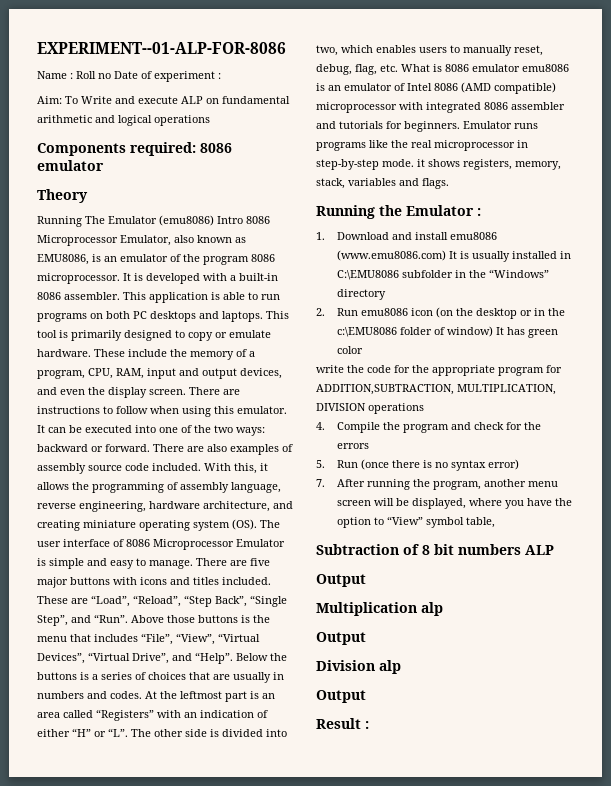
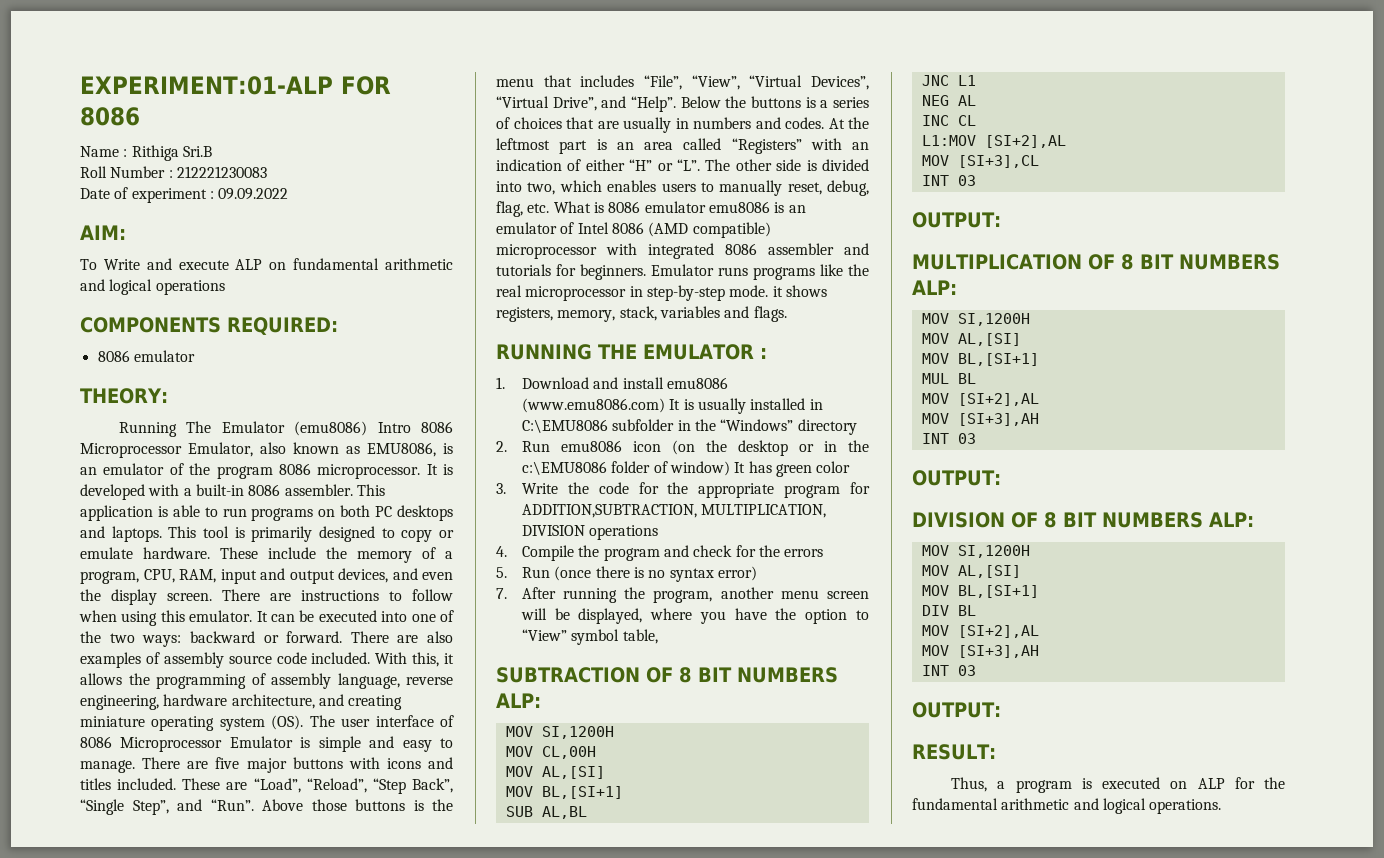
[37,42,286,54] EXPERIMENT--01-ALP-FOR-8086 -> [80,76,391,95] [80,107,140,126] EXPERIMENT:01-ALP FOR 8086
[76,71,111,79] Roll no -> [131,145,212,161] [80,166,267,178] Rithiga Sri.B // Roll Number : 212221230083 //
[37,96,62,104] // Aim: -> [218,188,289,200] [80,225,126,240] 09.09.2022 // AIM: //
[37,142,196,156] Components required: -> [80,317,338,335] COMPONENTS REQUIRED: //
[37,189,88,203] Theory -> [80,388,168,404] THEORY:
[316,205,474,219] Running the Emulator -> [496,344,754,360] RUNNING THE EMULATOR
[316,365,344,373] write -> [496,483,558,494] 3. Write
[316,544,554,555] [316,574,366,587] [316,602,443,616] [316,632,366,645] [316,660,401,674] [316,690,366,703] [316,718,369,729] Subtraction of 8 bit numbers ALP // Output // Multiplication alp // Output // Division alp // Output // Result : -> [496,667,838,683] [496,693,541,708] [505,726,614,739] [505,746,596,759] [505,766,605,779] [505,786,623,799] [505,806,587,819] [921,75,976,86] [921,95,976,106] [921,115,976,126] [921,135,1066,148] [921,155,1039,168] [921,175,976,186] [912,212,1001,228] [912,254,1280,270] [912,280,957,295] [921,313,1030,326] [921,333,1021,346] [921,353,1039,366] [921,373,976,384] [921,393,1039,406] [921,413,1039,426] [921,433,976,444] [912,470,1001,486] [912,512,1254,528] [921,545,1030,558] [921,565,1021,578] [921,585,1039,598] [921,605,976,616] [921,625,1039,638] [921,645,1039,658] [921,665,976,676] [912,702,1001,718] [912,744,996,760] [951,777,1285,793] [912,798,1222,814] SUBTRACTION OF 8 BIT NUMBERS ALP: // MOV SI,1200H // MOV CL,00H // MOV AL,[SI] // MOV BL,[SI+1] // SUB AL,BL // JNC L1 // NEG AL // INC CL // L1:MOV [SI+2],AL // MOV [SI+3],CL // INT 03 // OUTPUT: // MULTIPLICATION OF 8 BIT NUMBERS ALP: // MOV SI,1200H // MOV AL,[SI] // MOV BL,[SI+1] // MUL BL // MOV [SI+2],AL // MOV [SI+3],AH // INT 03 // OUTPUT: // DIVISION OF 8 BIT NUMBERS ALP: // MOV SI,1200H // MOV AL,[SI] // MOV BL,[SI+1] // DIV BL // MOV [SI+2],AL // MOV [SI+3],AH // INT 03 // OUTPUT: // RESULT: // Thus, a program is executed on ALP for the fundamental arithmetic and logical operations.

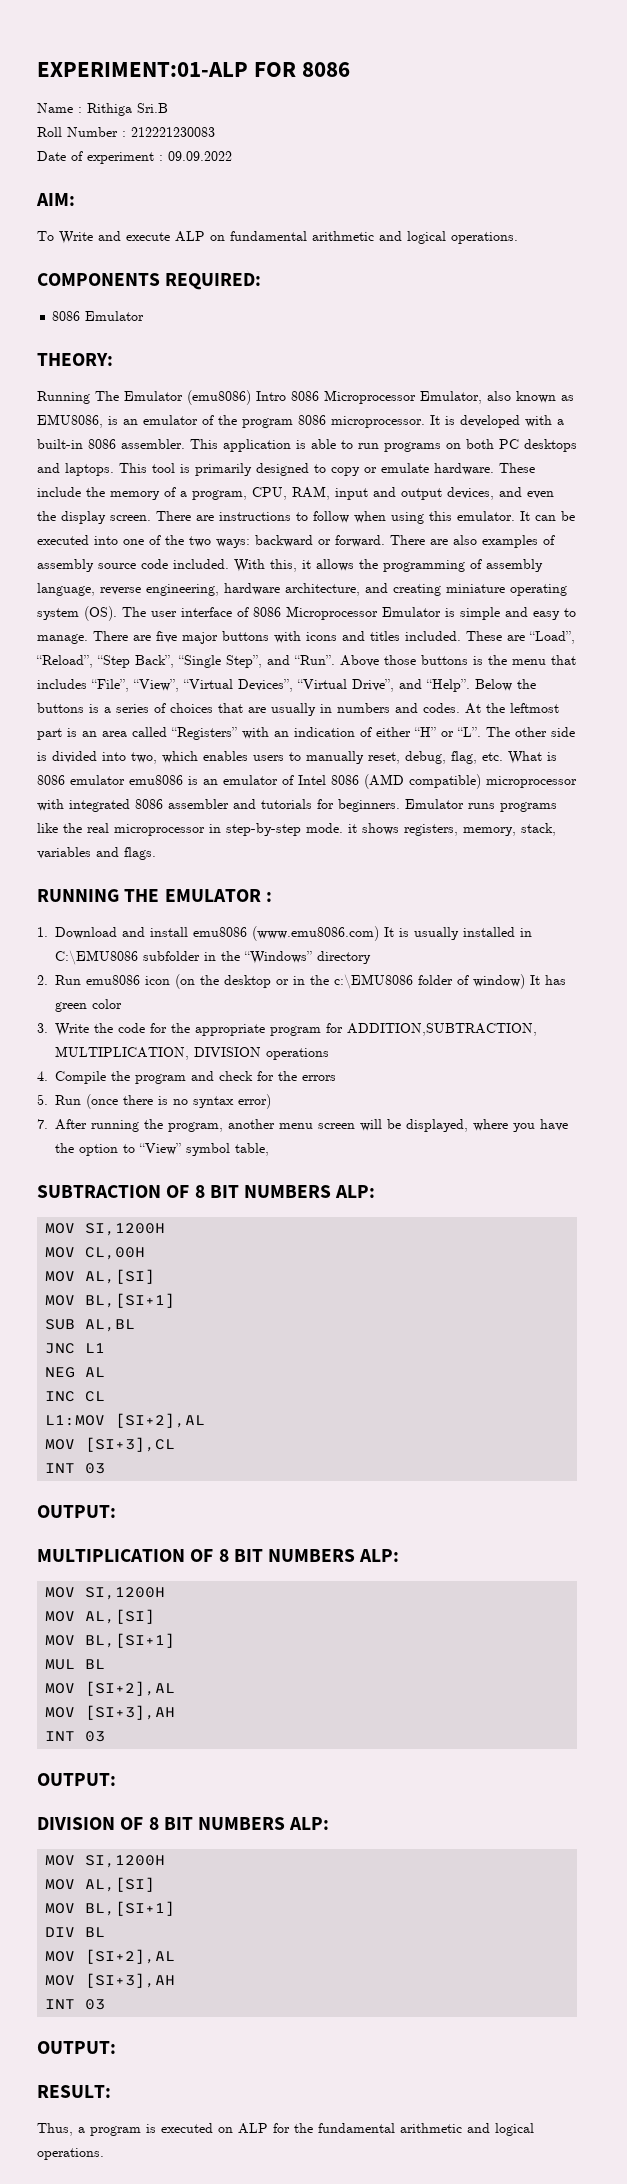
[155,280,225,295] operations -> [451,232,518,244] operations.
[133,350,195,362] emulator -> [85,311,145,321] Emulator

